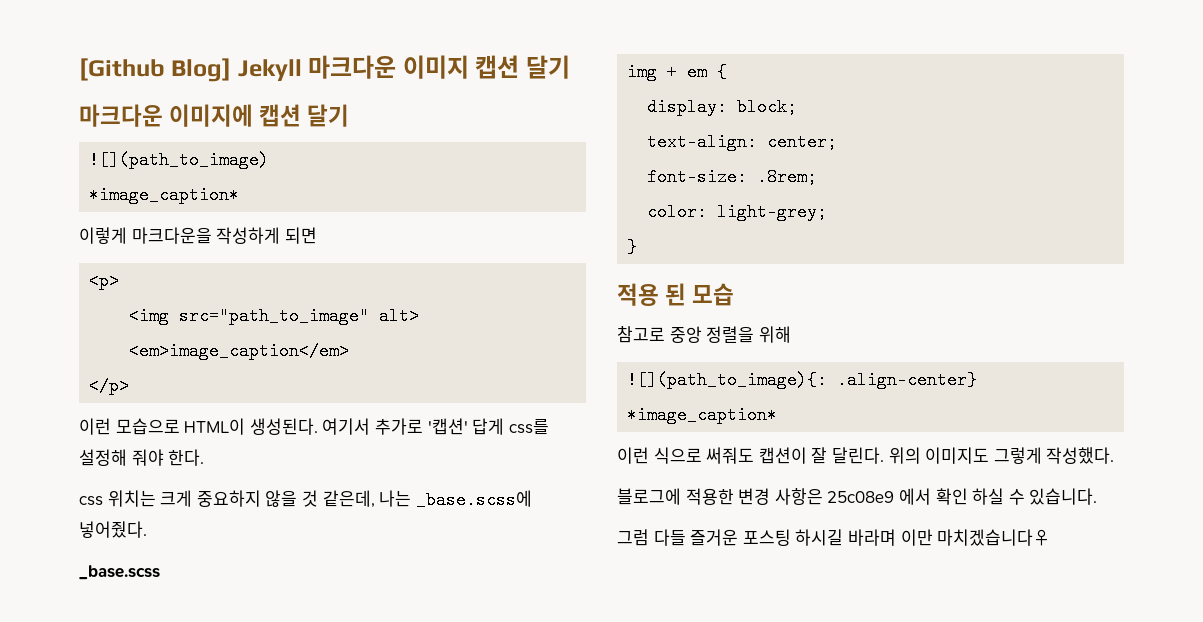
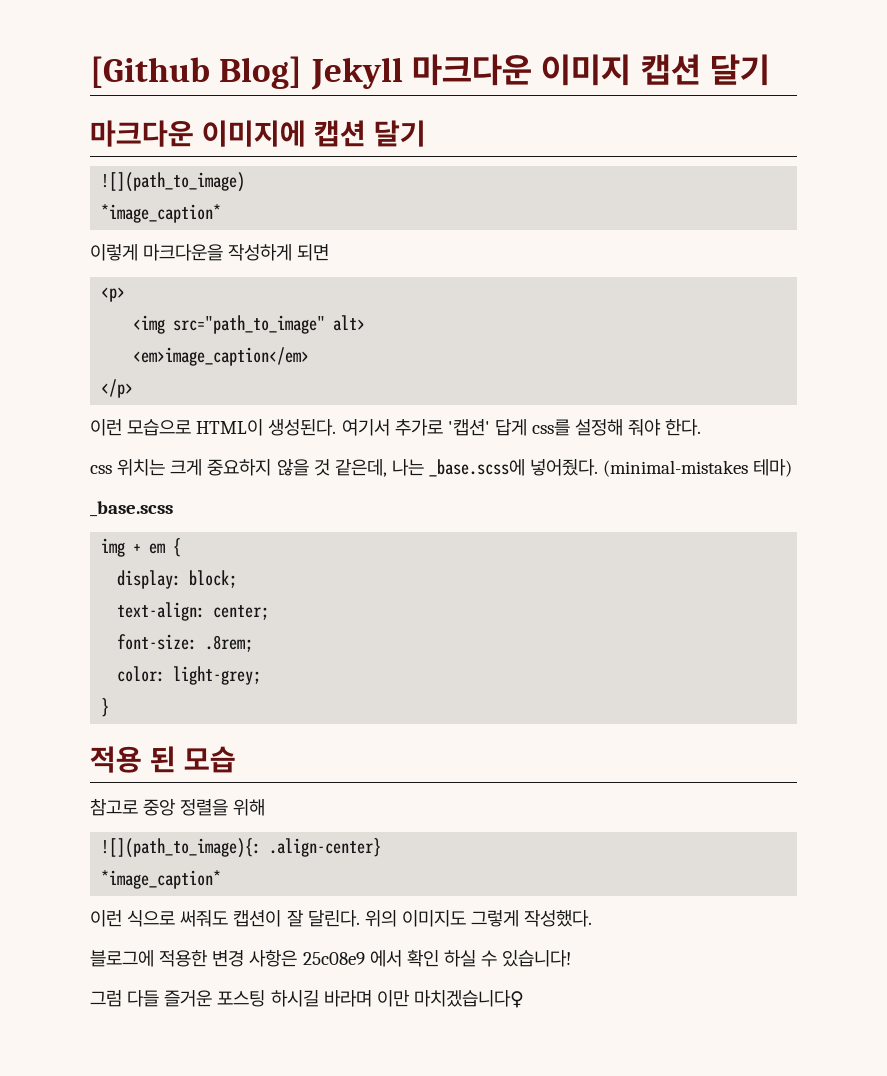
(147, 529) none -> [603,459,793,477] (minimal-mistakes 테마)
[1029,488,1098,505] 있습니다. -> [502,950,572,967] 있습니다!

